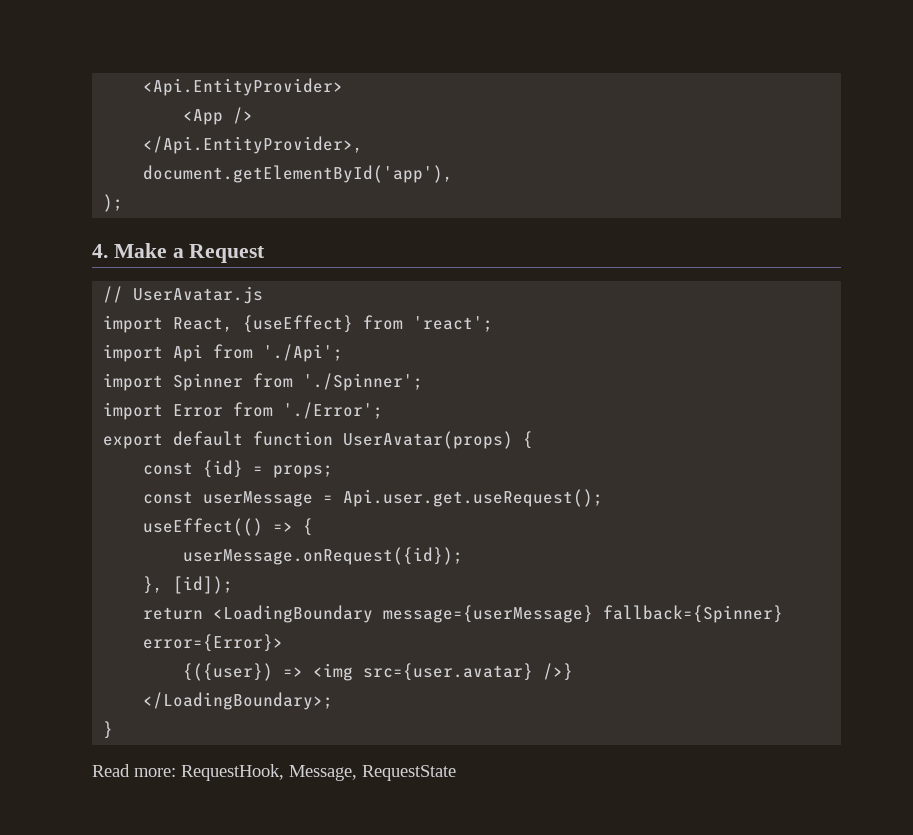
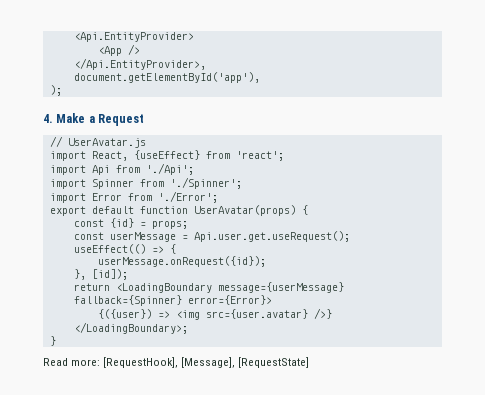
[181,764,456,781] RequestHook, Message, RequestState -> [103,357,310,368] [RequestHook], [Message], [RequestState]

